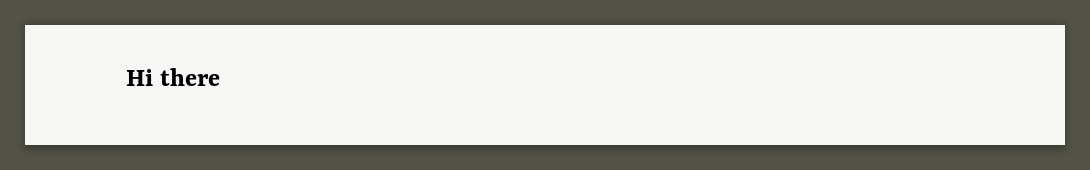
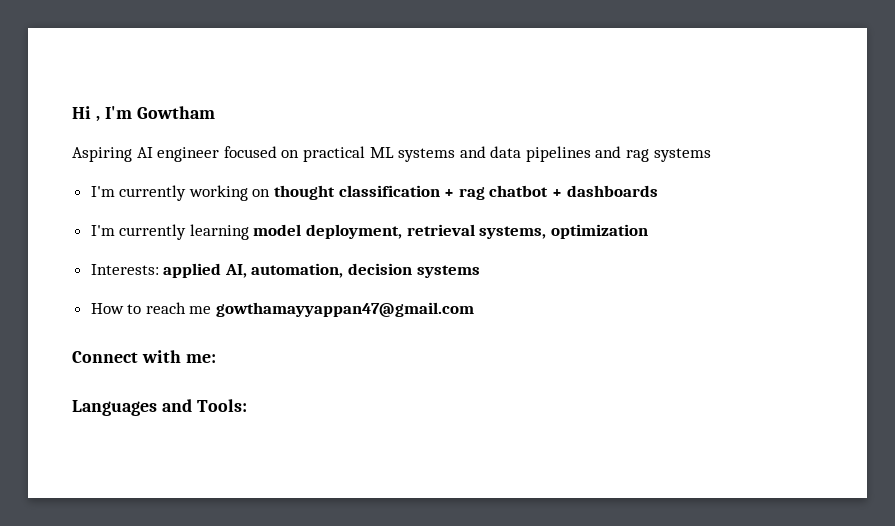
[160,68,221,86] there -> [95,106,215,122] [72,146,711,162] [90,185,658,201] [90,224,648,240] [90,263,480,278] [90,302,475,317] [72,350,216,363] [72,399,247,416] , I'm Gowtham // Aspiring AI engineer focused on practical ML systems and data pipelines and rag systems // I'm currently working on thought classification + rag chatbot + dashboards // I'm currently learning model deployment, retrieval systems, optimization // Interests: applied AI, automation, decision systems // How to reach me gowthamayyappan47@gmail.com // Connect with me: // Languages and Tools:

